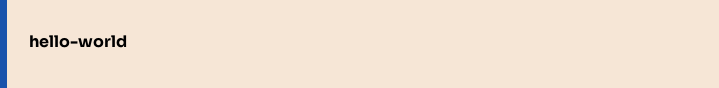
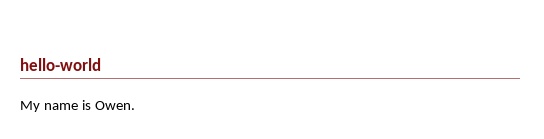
(127, 41) none -> [20,100,135,112] // My name is Owen.

